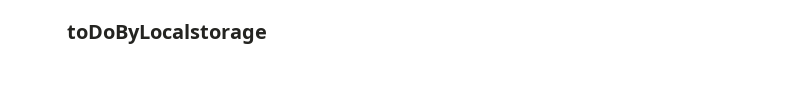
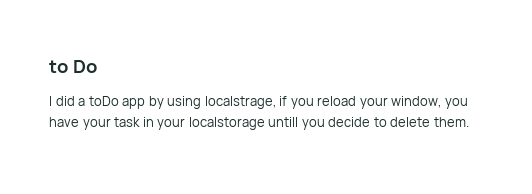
[67,24,267,44] toDoByLocalstorage -> [49,60,97,73] [49,96,468,109] [49,117,469,130] to Do // I did a toDo app by using localstrage, if you reload your window, you have your task in your localstorage untill you decide to delete them.

